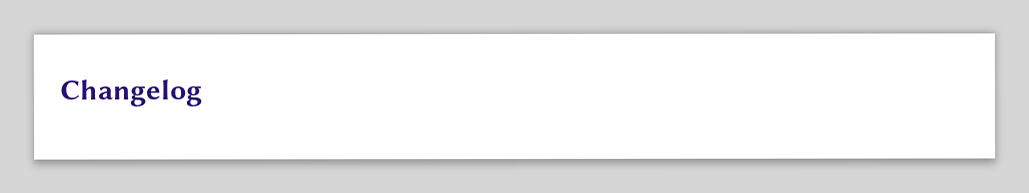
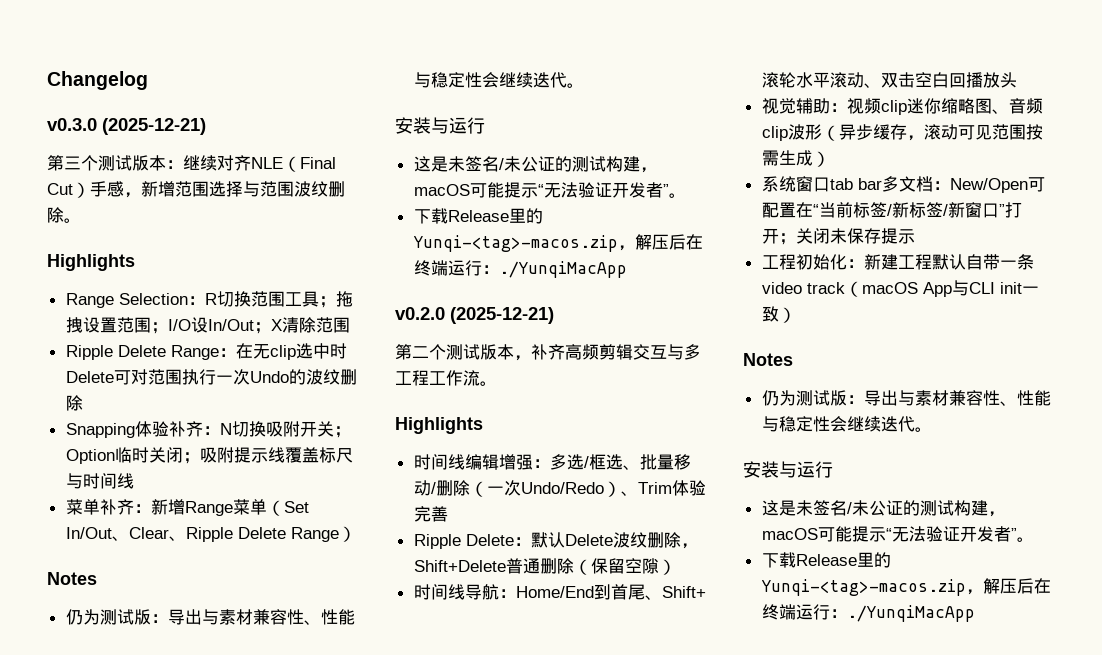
(203, 93) none -> [47,118,206,135] [47,155,336,172] [47,181,345,198] [47,207,81,223] [47,254,135,271] [65,291,353,308] [65,317,350,334] [65,343,347,360] [65,369,357,385] [65,395,83,411] [65,421,351,438] [65,447,353,464] [65,473,134,489] [65,499,309,516] [65,526,356,542] [47,572,97,585] [65,609,355,625] [413,72,584,88] [395,117,485,134] [413,156,657,173] [413,182,686,198] [413,208,543,224] [412,234,703,252] [413,260,627,278] [395,307,554,324] [395,344,701,361] [395,370,497,386] [395,417,483,434] [413,454,691,470] [413,480,706,497] [413,506,448,522] [413,532,698,549] [413,558,676,575] [413,584,706,600] [761,72,1017,88] [761,98,1043,115] [761,124,1043,141] [761,150,830,167] [761,176,1045,193] [761,202,1022,218] [761,228,915,245] [761,254,1034,270] [761,280,1039,297] [761,306,796,323] [743,353,793,366] [761,390,1051,406] [761,416,932,432] [743,461,833,478] [761,500,1005,517] [761,526,1034,542] [761,552,891,568] [760,578,1051,596] [761,604,975,622] // v0.3.0 (2025-12-21) // 第三个测试版本：继续对齐NLE（Final Cut）手感，新增范围选择与范围波纹删除。 // Highlights // Range Selection：R切换范围工具；拖拽设置范围；I/O设In/Out；X清除范围 // Ripple Delete Range：在无clip选中时Delete可对范围执行一次Undo的波纹删除 // Snapping体验补齐：N切换吸附开关；Option临时关闭；吸附提示线覆盖标尺与时间线 // 菜单补齐：新增Range菜单（Set In/Out、Clear、Ripple Delete Range） // Notes // 仍为测试版：导出与素材兼容性、性能与稳定性会继续迭代。 // 安装与运行 // 这是未签名/未公证的测试构建，macOS可能提示“无法验证开发者”。 // 下载Release里的Yunqi-<tag>-macos.zip，解压后在终端运行：./YunqiMacApp // v0.2.0 (2025-12-21) // 第二个测试版本，补齐高频剪辑交互与多工程工作流。 // Highlights // 时间线编辑增强：多选/框选、批量移动/删除（一次Undo/Redo）、Trim体验完善 // Ripple Delete：默认Delete波纹删除，Shift+Delete普通删除（保留空隙） // 时间线导航：Home/End到首尾、Shift+滚轮水平滚动、双击空白回播放头 // 视觉辅助：视频clip迷你缩略图、音频clip波形（异步缓存，滚动可见范围按需生成） // 系统窗口tab bar多文档：New/Open可配置在“当前标签/新标签/新窗口”打开；关闭未保存提示 // 工程初始化：新建工程默认自带一条video track（macOS App与CLI init一致） // Notes // 仍为测试版：导出与素材兼容性、性能与稳定性会继续迭代。 // 安装与运行 // 这是未签名/未公证的测试构建，macOS可能提示“无法验证开发者”。 // 下载Release里的Yunqi-<tag>-macos.zip，解压后在终端运行：./YunqiMacApp

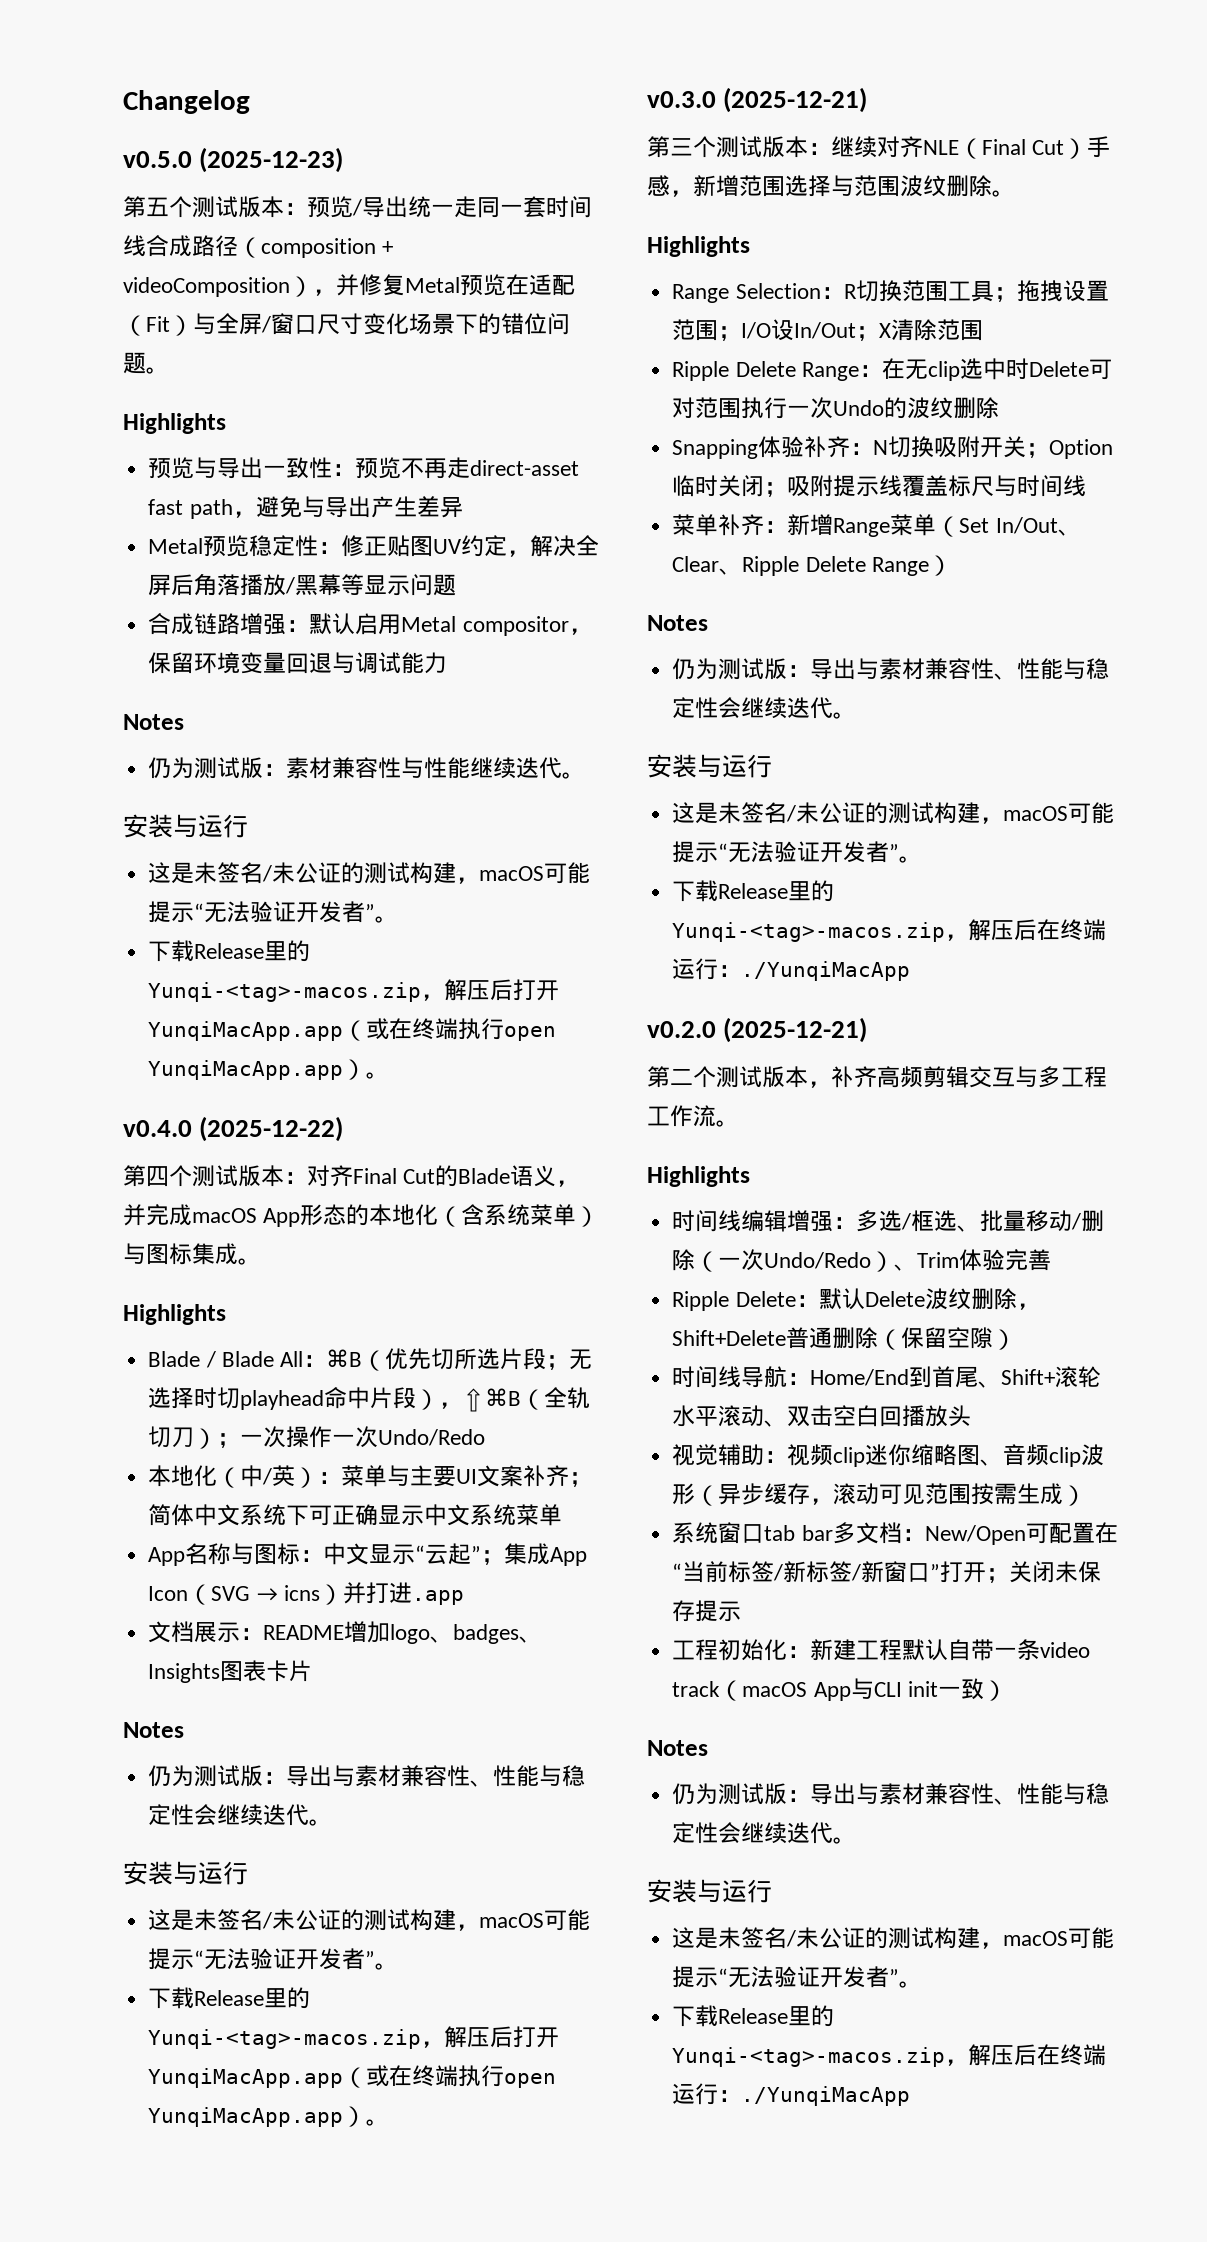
(148, 80) none -> [123,147,344,173] [123,196,592,218] [123,235,394,258] [123,274,575,297] [123,313,570,336] [123,352,169,374] [123,413,226,434] [148,457,580,479] [148,496,463,519] [148,535,600,557] [148,573,457,596] [148,613,592,636] [148,652,448,674] [123,714,184,730] [148,757,586,779] [123,814,248,838] [148,862,591,884] [148,901,399,923] [148,940,311,962] [148,979,560,1002] [148,1018,557,1041] [148,1059,390,1080] [123,1116,344,1142] [123,1165,580,1187] [123,1204,600,1227] [123,1243,261,1265] [123,1304,226,1325] [148,1348,592,1371] [148,1387,591,1412] [148,1426,486,1449] [148,1465,593,1488] [148,1504,563,1526] [148,1543,588,1566] [148,1582,464,1605] [148,1621,543,1644] [148,1660,313,1683] [123,1722,184,1738] [148,1765,586,1787] [148,1804,333,1826] [123,1861,248,1885] [148,1909,591,1931] [148,1948,399,1970] [148,1987,311,2009] [148,2026,560,2049] [148,2065,557,2088] [148,2106,390,2127] // v0.5.0 (2025-12-23) // 第五个测试版本：预览/导出统一走同一套时间线合成路径（composition + videoComposition），并修复Metal预览在适配（Fit）与全屏/窗口尺寸变化场景下的错位问题。 // Highlights // 预览与导出一致性：预览不再走direct-asset fast path，避免与导出产生差异 // Metal预览稳定性：修正贴图UV约定，解决全屏后角落播放/黑幕等显示问题 // 合成链路增强：默认启用Metal compositor，保留环境变量回退与调试能力 // Notes // 仍为测试版：素材兼容性与性能继续迭代。 // 安装与运行 // 这是未签名/未公证的测试构建，macOS可能提示“无法验证开发者”。 // 下载Release里的Yunqi-<tag>-macos.zip，解压后打开YunqiMacApp.app（或在终端执行open YunqiMacApp.app）。 // v0.4.0 (2025-12-22) // 第四个测试版本：对齐Final Cut的Blade语义，并完成macOS App形态的本地化（含系统菜单）与图标集成。 // Highlights // Blade / Blade All：⌘B（优先切所选片段；无选择时切playhead命中片段），⇧⌘B（全轨切刀）；一次操作一次Undo/Redo // 本地化（中/英）：菜单与主要UI文案补齐；简体中文系统下可正确显示中文系统菜单 // App名称与图标：中文显示“云起”；集成App Icon（SVG → icns）并打进.app // 文档展示：README增加logo、badges、Insights图表卡片 // Notes // 仍为测试版：导出与素材兼容性、性能与稳定性会继续迭代。 // 安装与运行 // 这是未签名/未公证的测试构建，macOS可能提示“无法验证开发者”。 // 下载Release里的Yunqi-<tag>-macos.zip，解压后打开YunqiMacApp.app（或在终端执行open YunqiMacApp.app）。

